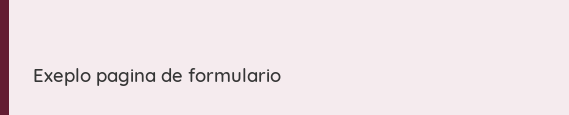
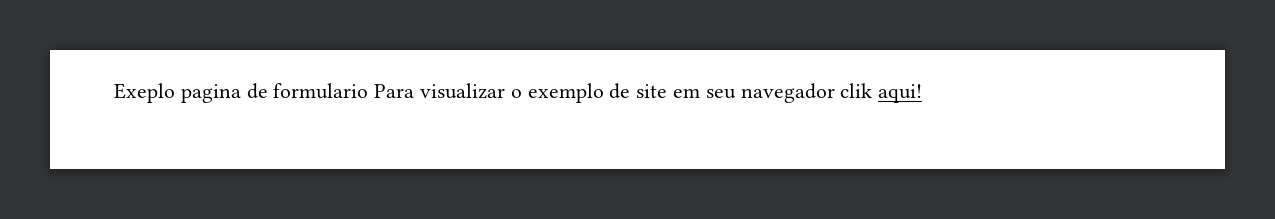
(281, 75) none -> [374,83,923,103] Para visualizar o exemplo de site em seu navegador clik aqui!

